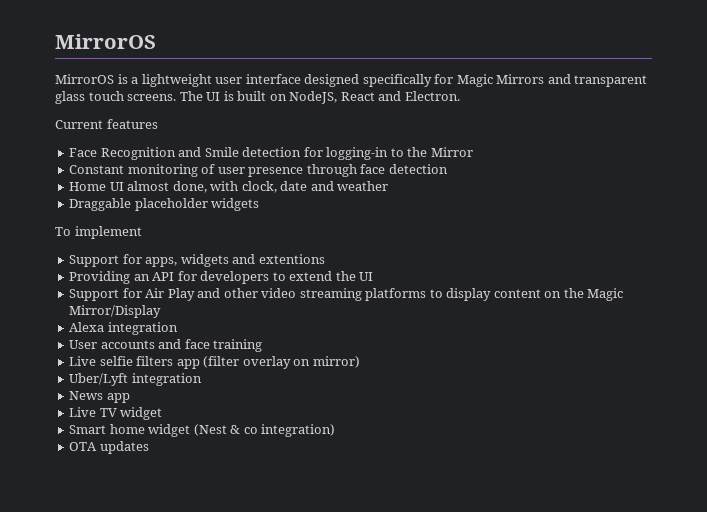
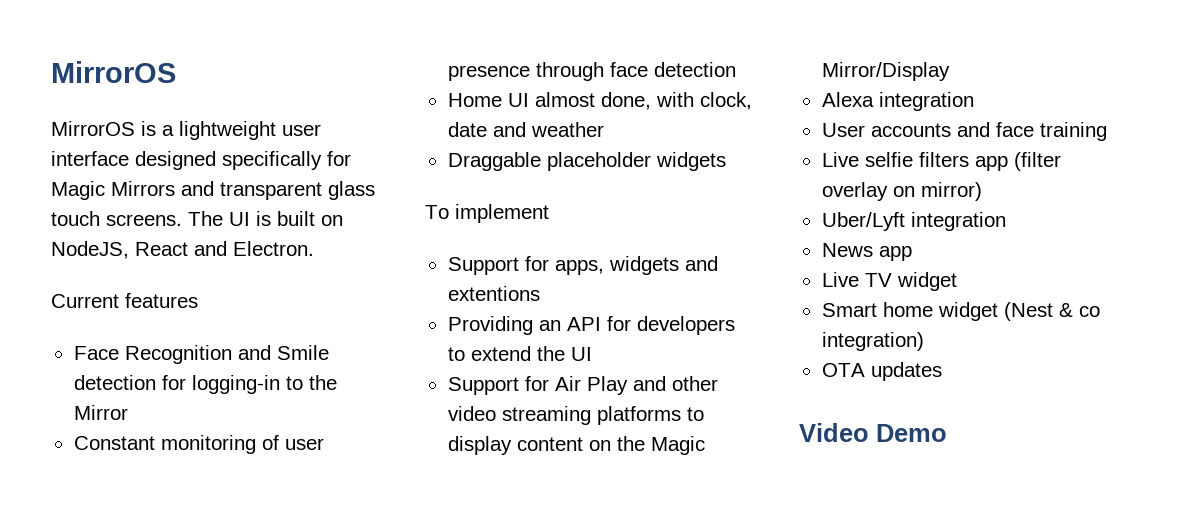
(149, 447) none -> [799,423,947,442] // Video Demo

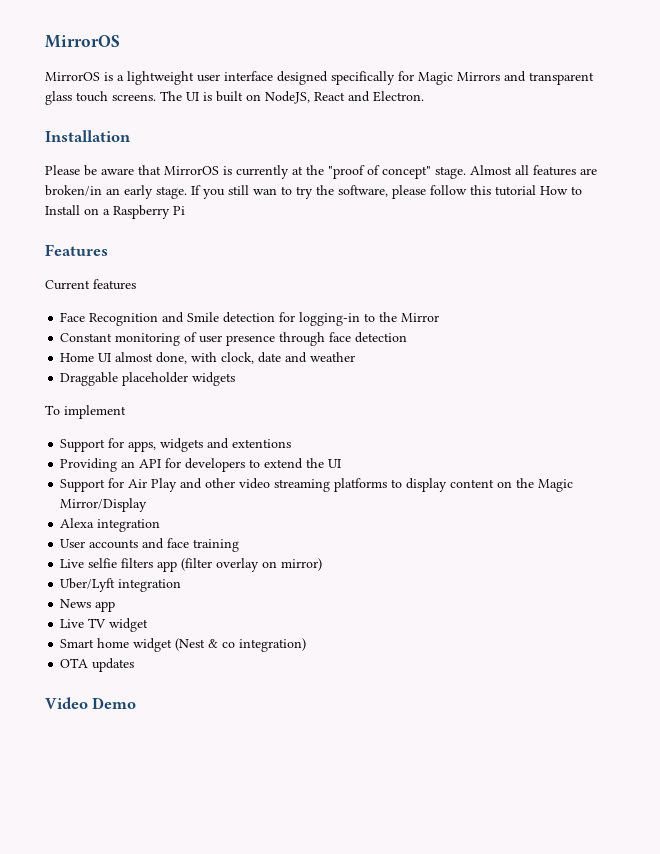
(314, 248) none -> [45,130,131,142] [45,165,597,179] [45,185,582,199] [45,205,185,219] [45,244,108,256] // Installation // Please be aware that MirrorOS is currently at the "proof of concept" stage. Almost all features are broken/in an early stage. If you still wan to try the software, please follow this tutorial How to Install on a Raspberry Pi // Features

